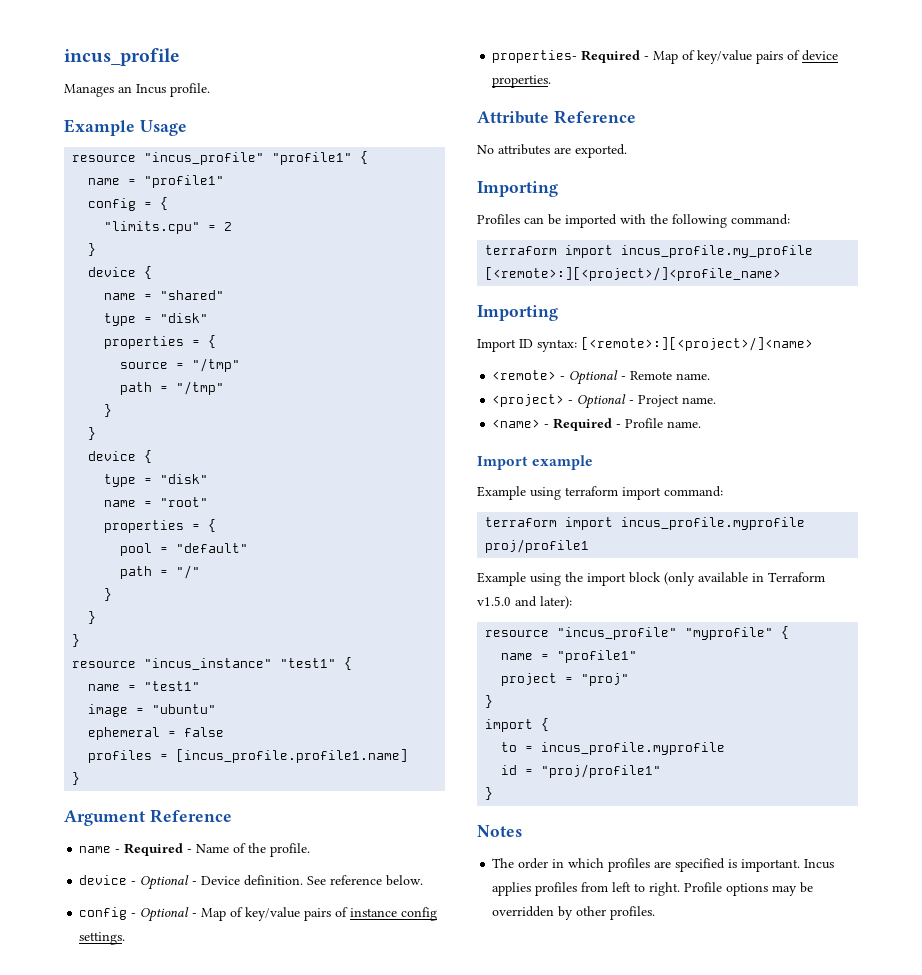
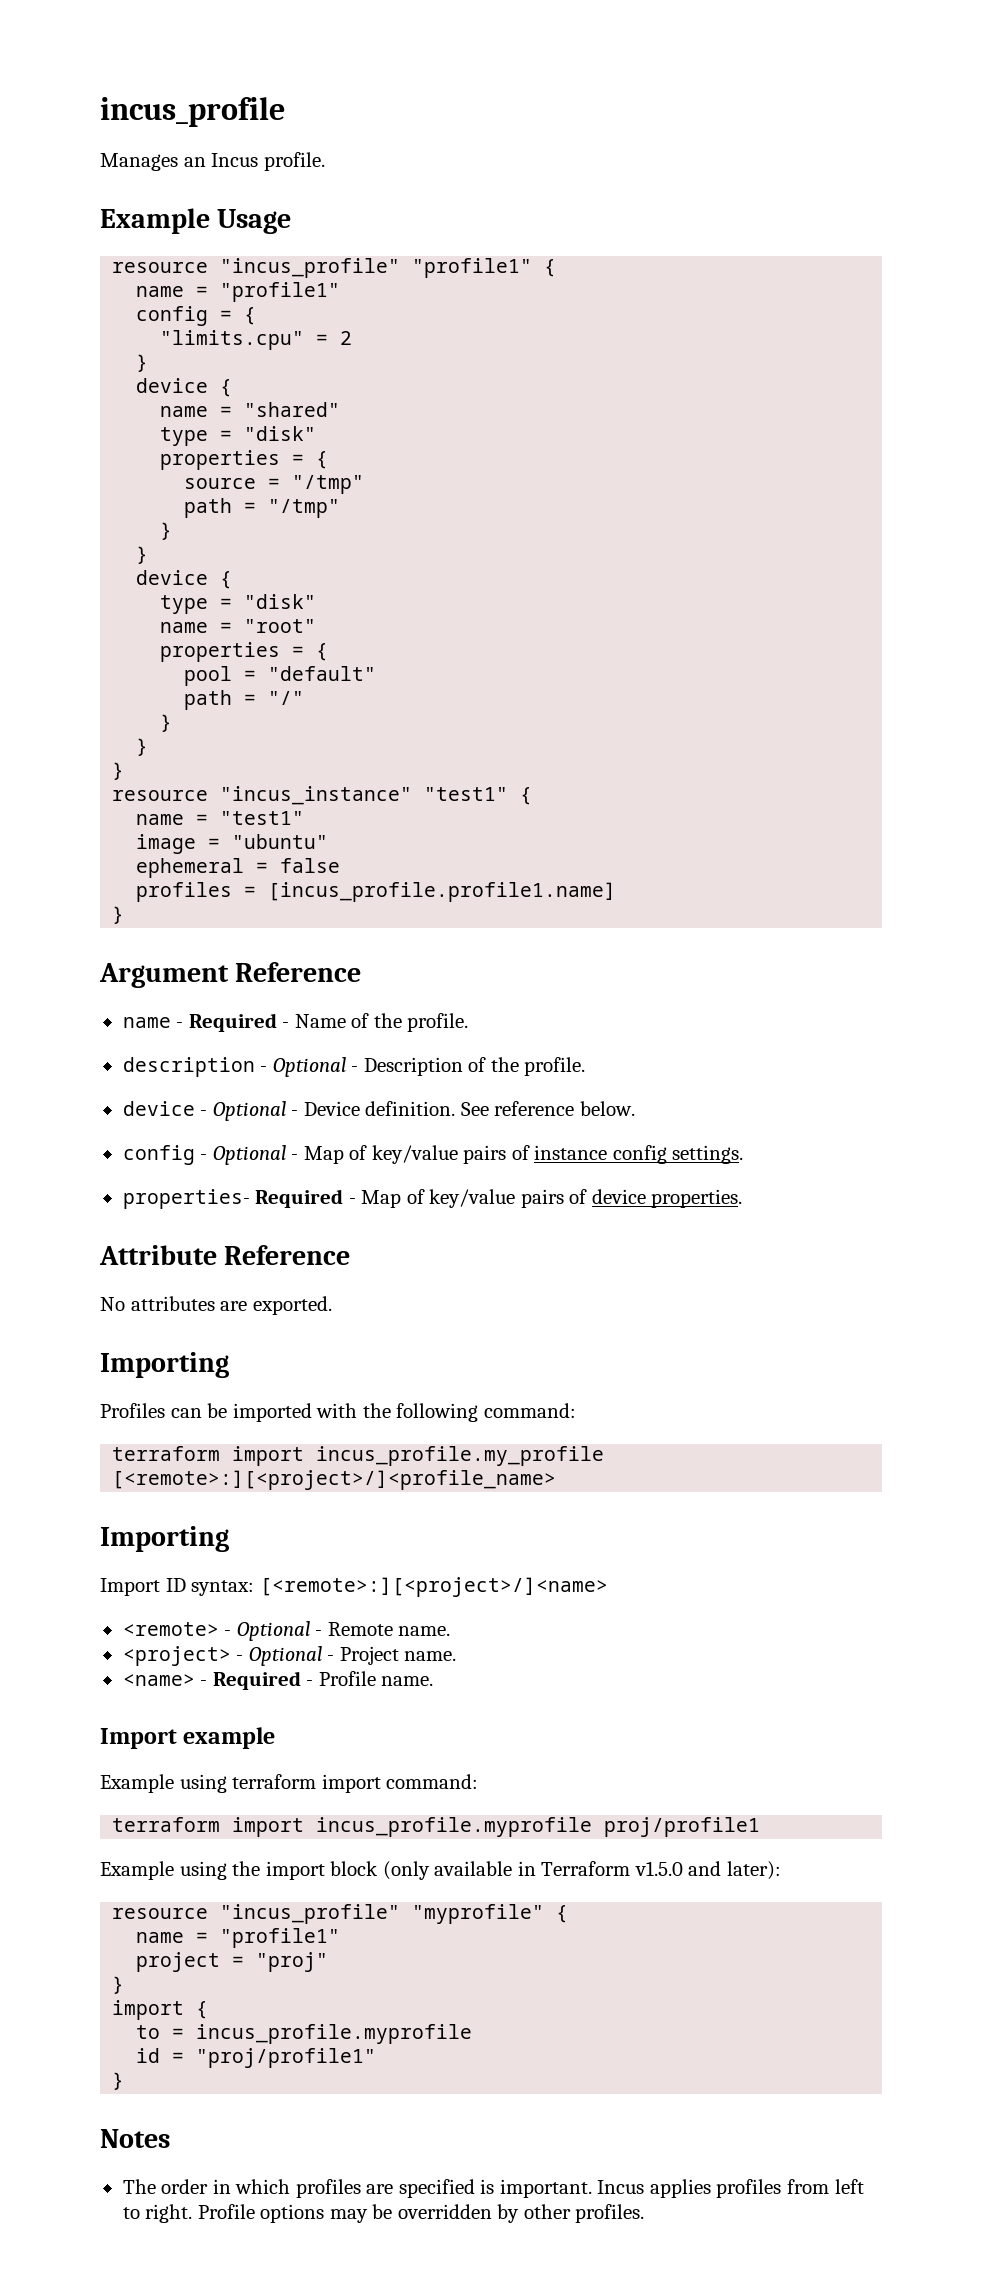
(311, 850) none -> [122,1057,586,1077] // description - Optional - Description of the profile.

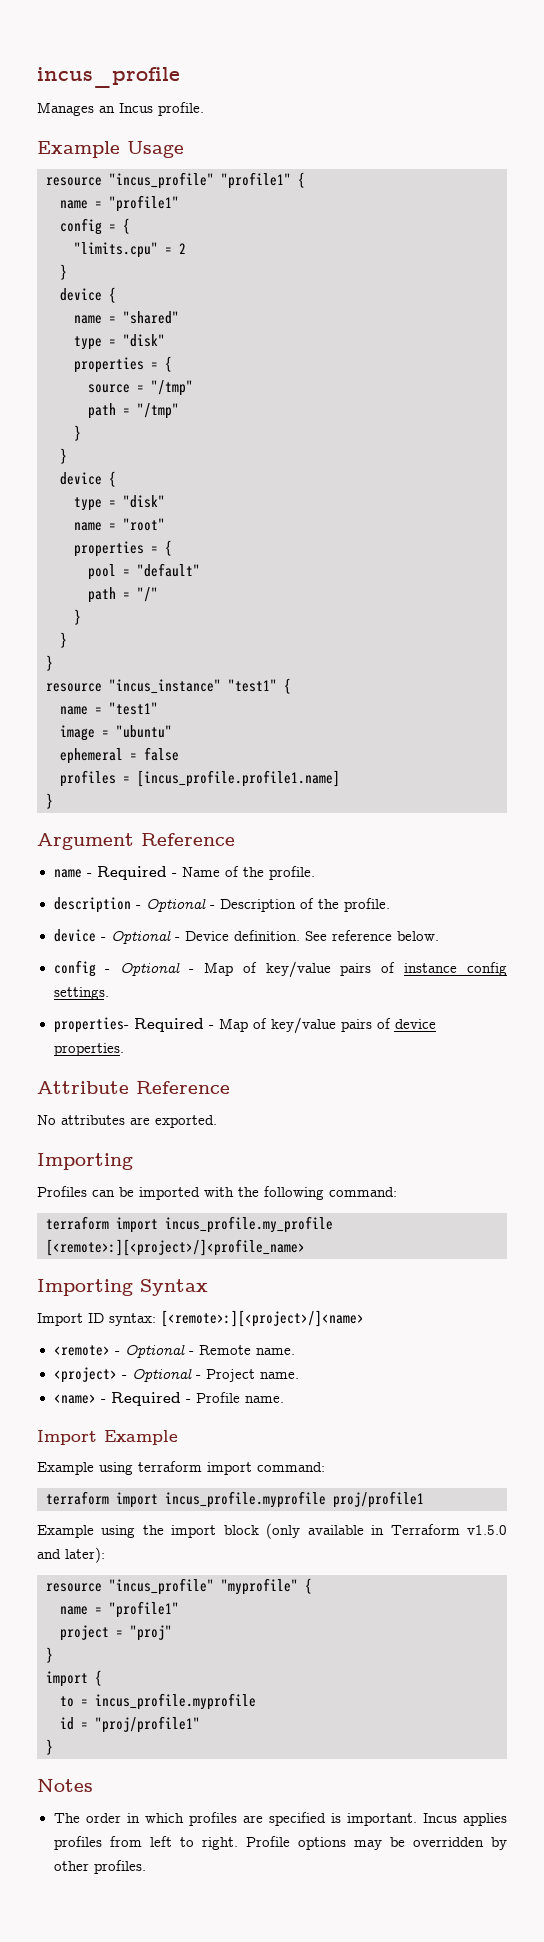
(229, 1539) none -> [140,1279,208,1296] Syntax
[183,1727,276,1749] example -> [104,1430,178,1445] Example

